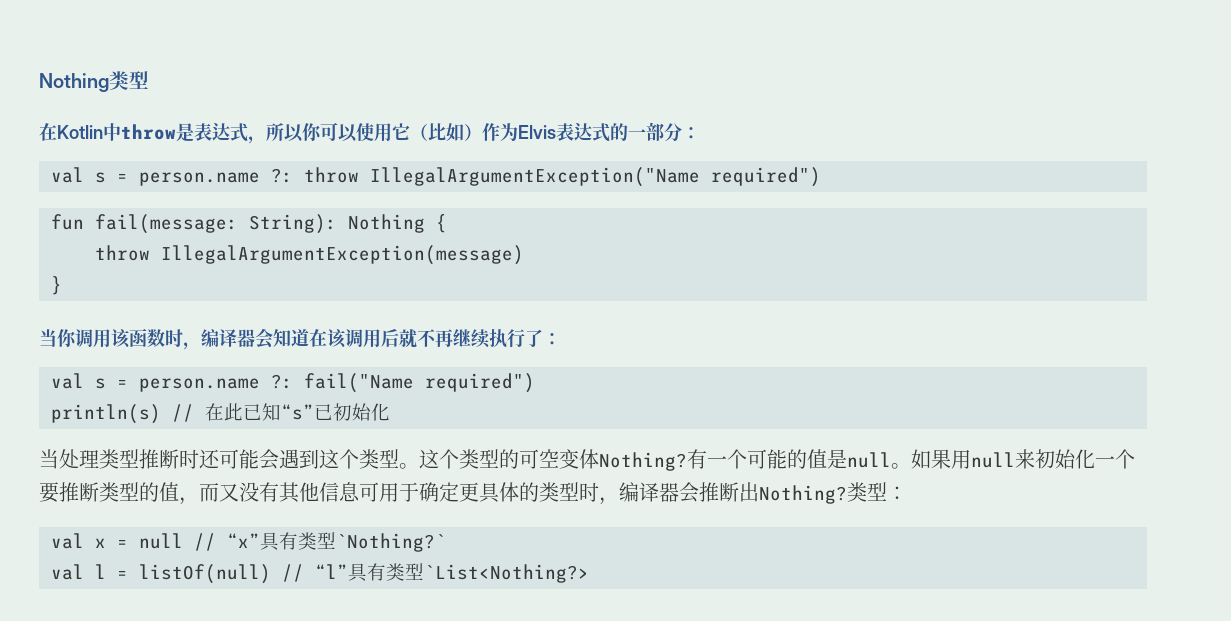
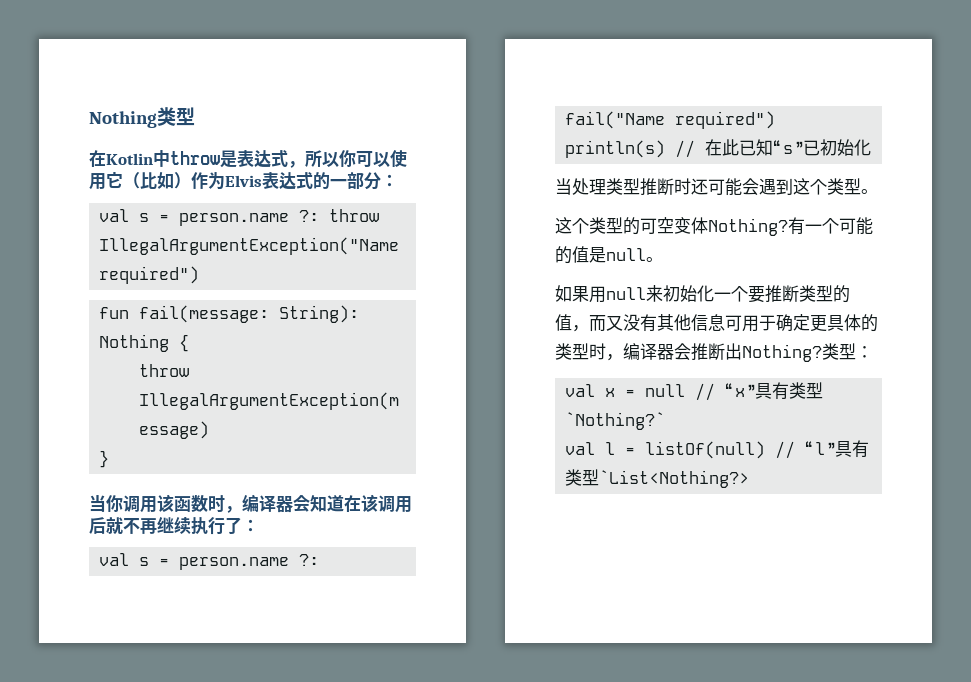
(419, 466) none -> (878, 191) //
(911, 466) none -> (663, 259) //

